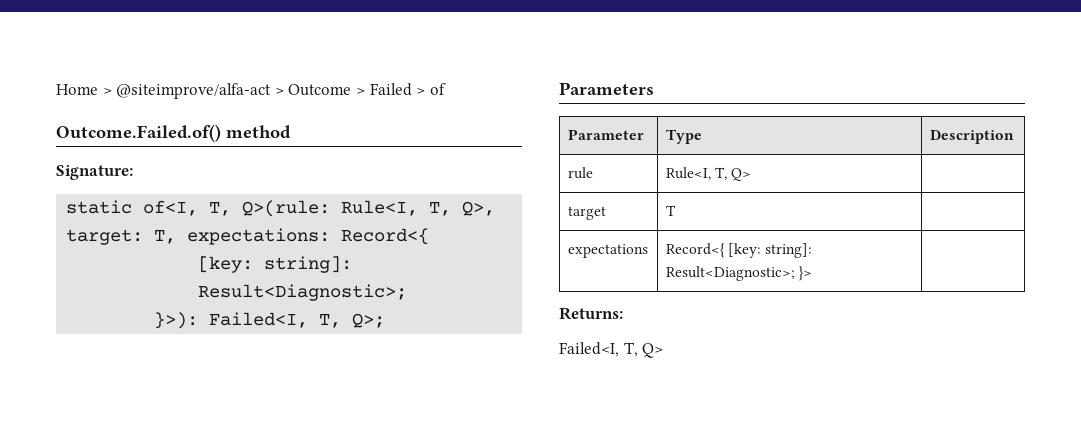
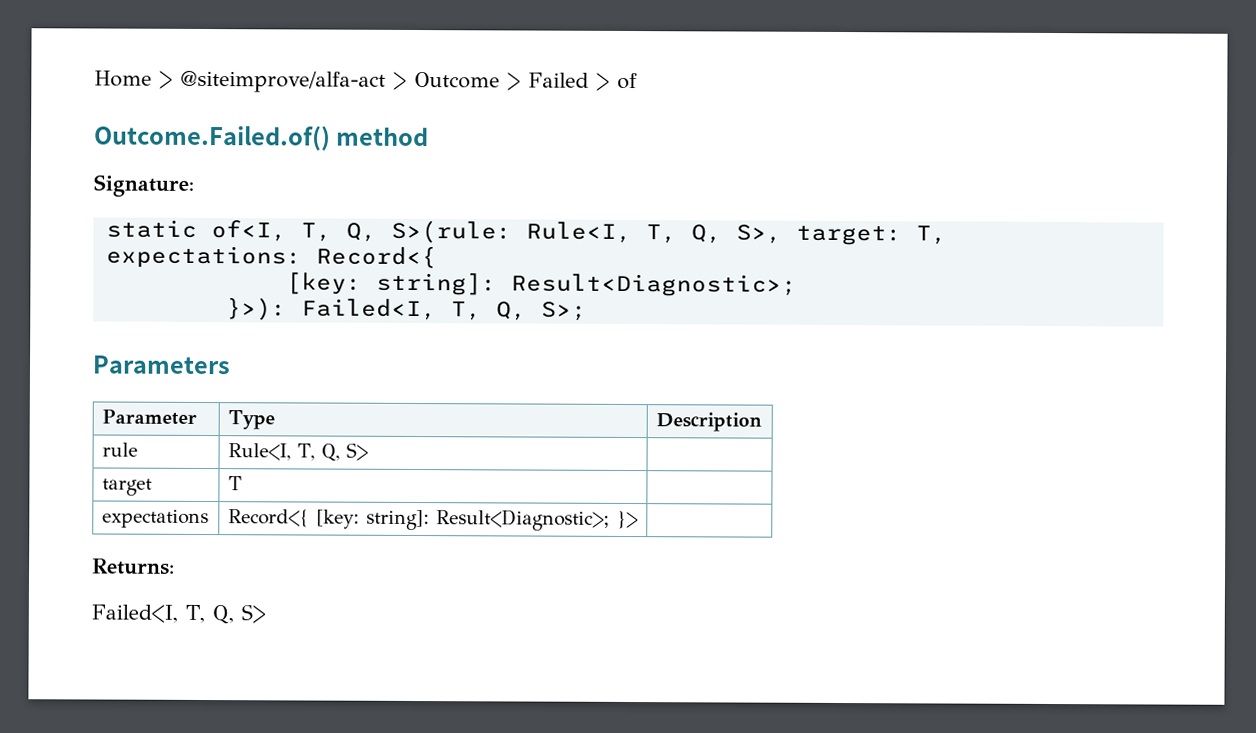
[242,200,496,217] Q>(rule: Rule<I, T, Q>, -> [345,219,782,244] Q, S>(rule: Rule<I, T, Q, S>,
[352,313,386,328] Q>; -> [495,301,587,321] Q, S>;
[731,168,752,181] Q> -> [320,442,368,462] Q, S>
[642,343,664,358] Q> -> [211,604,266,625] Q, S>

